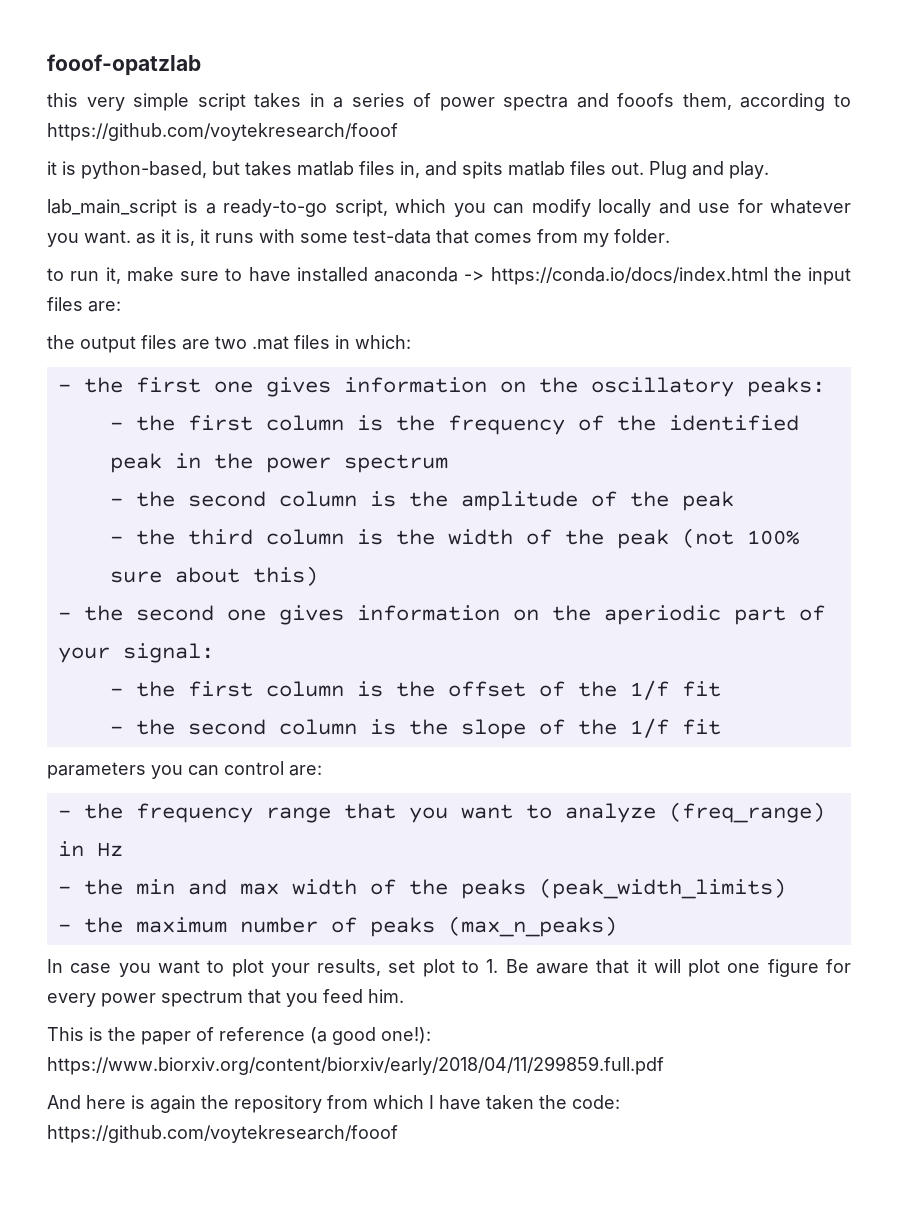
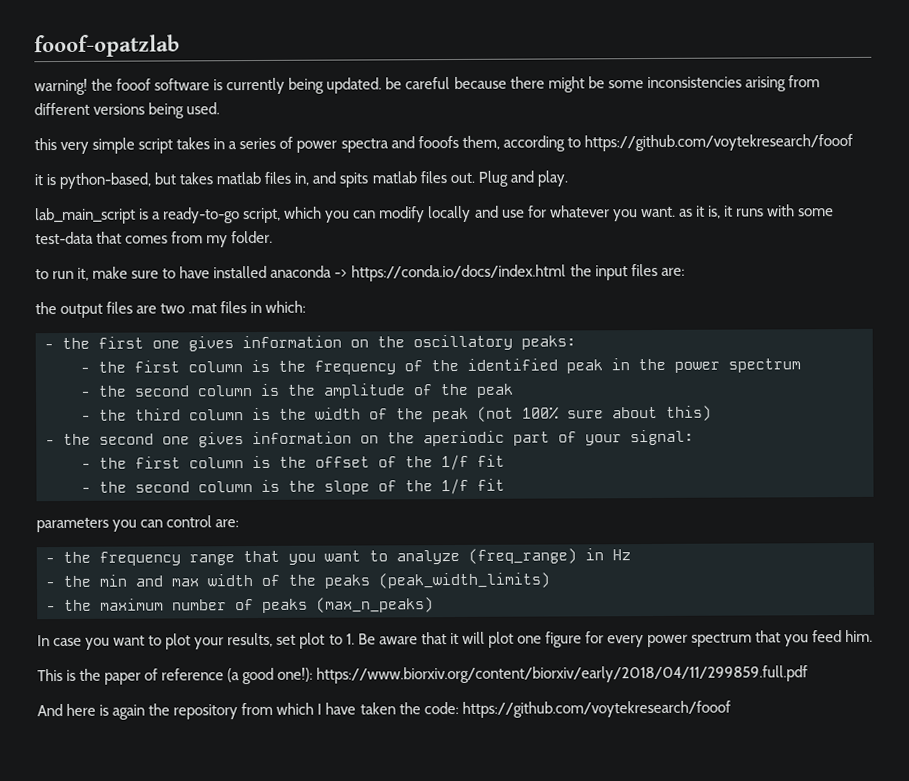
(201, 65) none -> [34,75,820,96] [34,102,221,119] // warning! the fooof software is currently being updated. be careful because there might be some inconsistencies arising from different versions being used.

